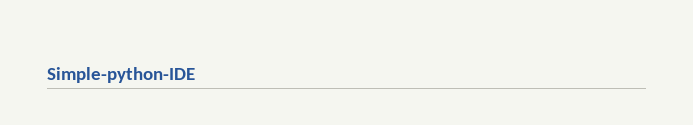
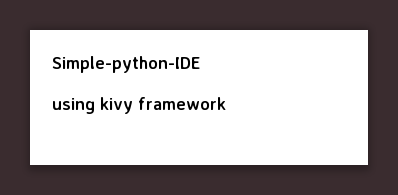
(195, 75) none -> [52,97,226,114] // using kivy framework

